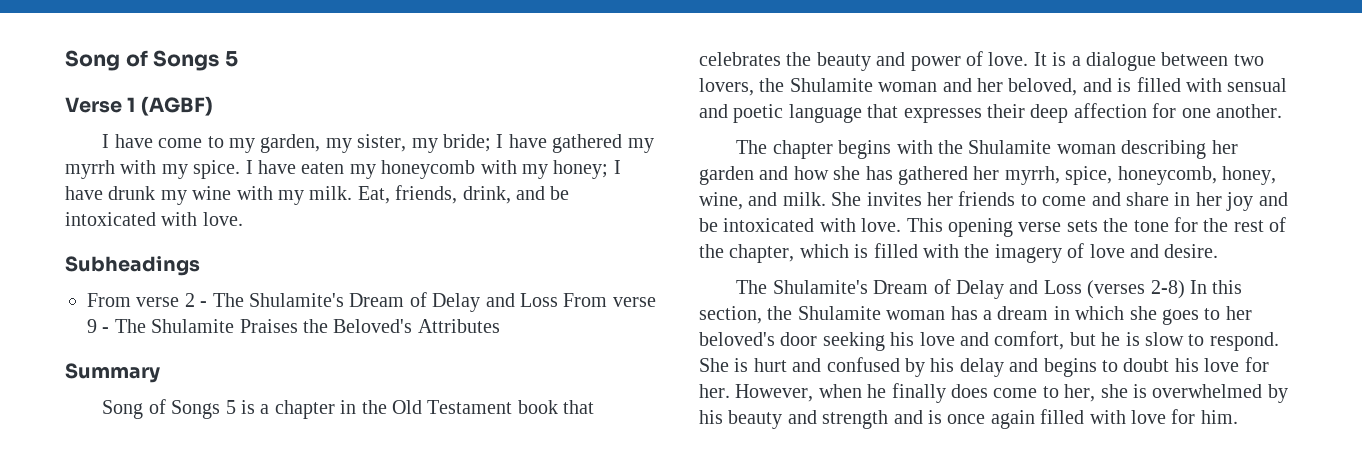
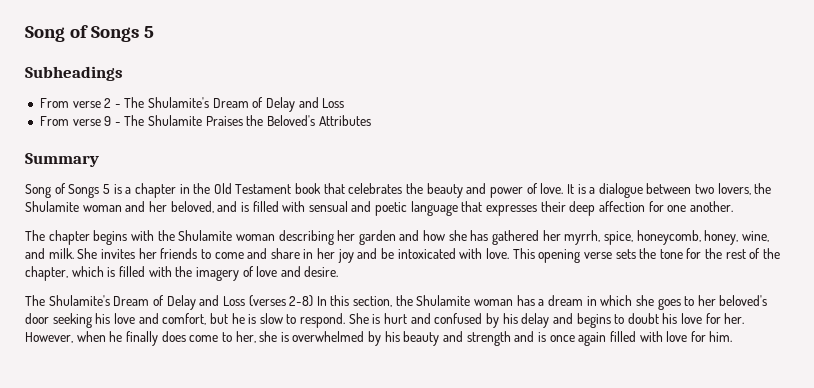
[65,50,238,71] [65,96,213,116] [102,134,654,153] [65,160,621,179] [65,185,570,205] [65,212,243,226] Song of Songs 5 // Verse 1 (AGBF) // I have come to my garden, my sister, my bride; I have gathered my myrrh with my spice. I have eaten my honeycomb with my honey; I have drunk my wine with my milk. Eat, friends, drink, and be intoxicated with love. -> [25,25,154,42] Song of Songs 5
(558, 300) none -> (345, 103) //

